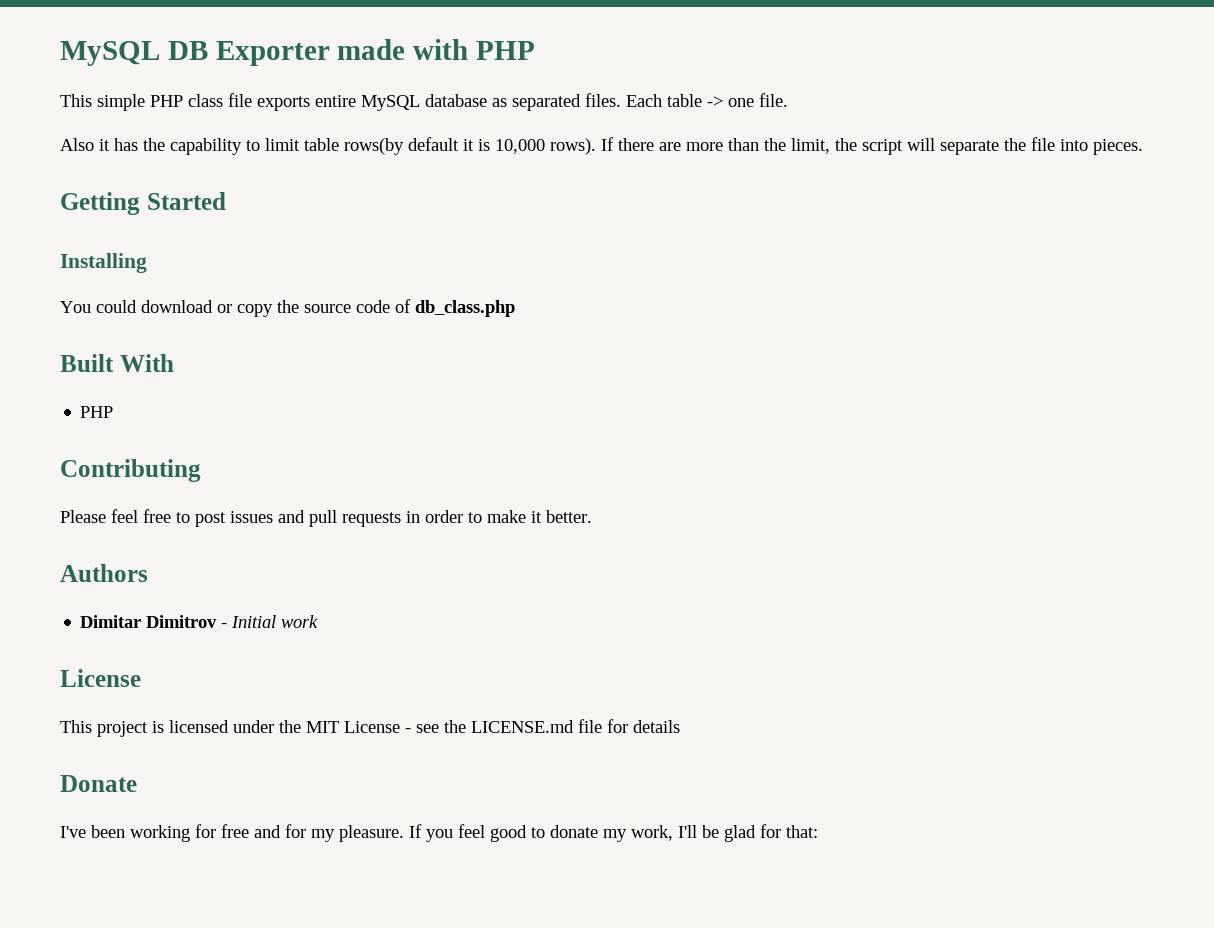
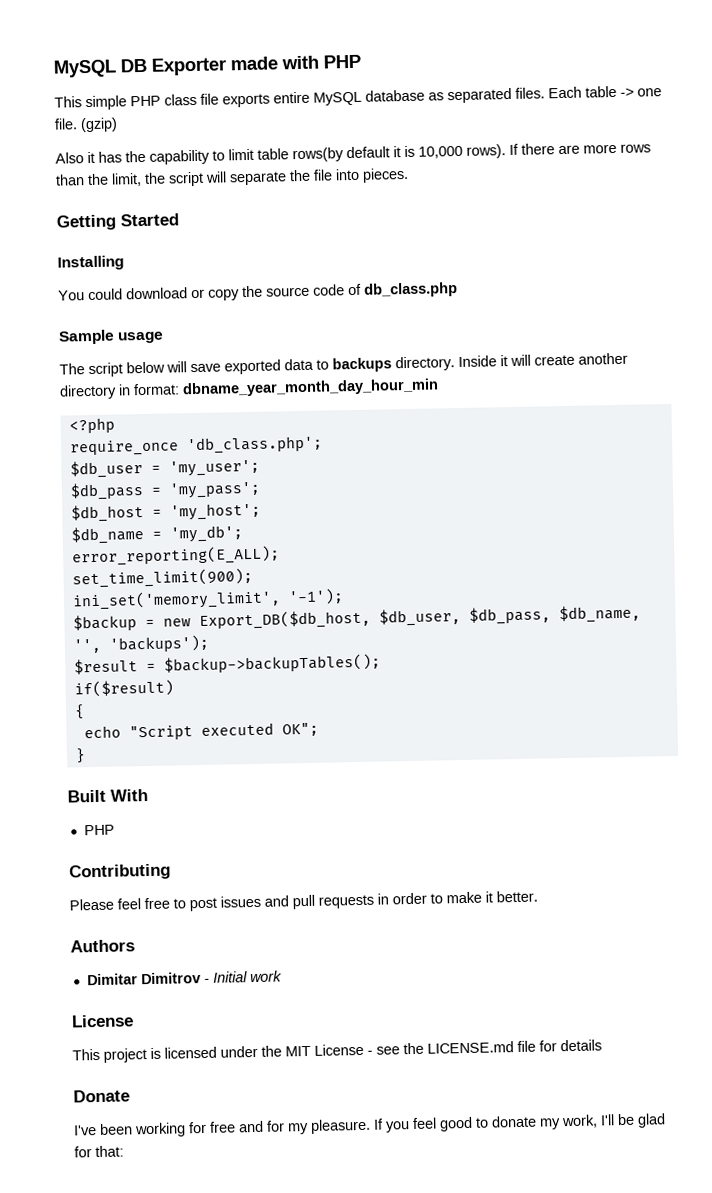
(788, 100) none -> [80,117,118,133] (gzip)
(723, 146) none -> [620,143,651,153] rows
(515, 308) none -> [58,329,165,345] [59,352,628,378] [59,378,439,400] [68,417,115,434] [68,435,323,457] [69,459,260,479] [69,481,261,501] [70,502,261,523] [70,525,243,545] [71,545,280,567] [71,567,253,589] [71,588,344,611] [72,604,641,632] [72,634,210,654] [73,653,381,675] [73,679,174,698] [74,704,85,720] [83,722,319,741] [74,748,86,764] // Sample usage // The script below will save exported data to backups directory. Inside it will create another directory in format: dbname_year_month_day_hour_min // <?php // require_once 'db_class.php'; // $db_user = 'my_user'; // $db_pass = 'my_pass'; // $db_host = 'my_host'; // $db_name = 'my_db'; // error_reporting(E_ALL); // set_time_limit(900); // ini_set('memory_limit', '-1'); // $backup = new Export_DB($db_host, $db_user, $db_pass, $db_name, '', 'backups'); // $result = $backup->backupTables(); // if($result) // { // echo "Script executed OK"; // }

